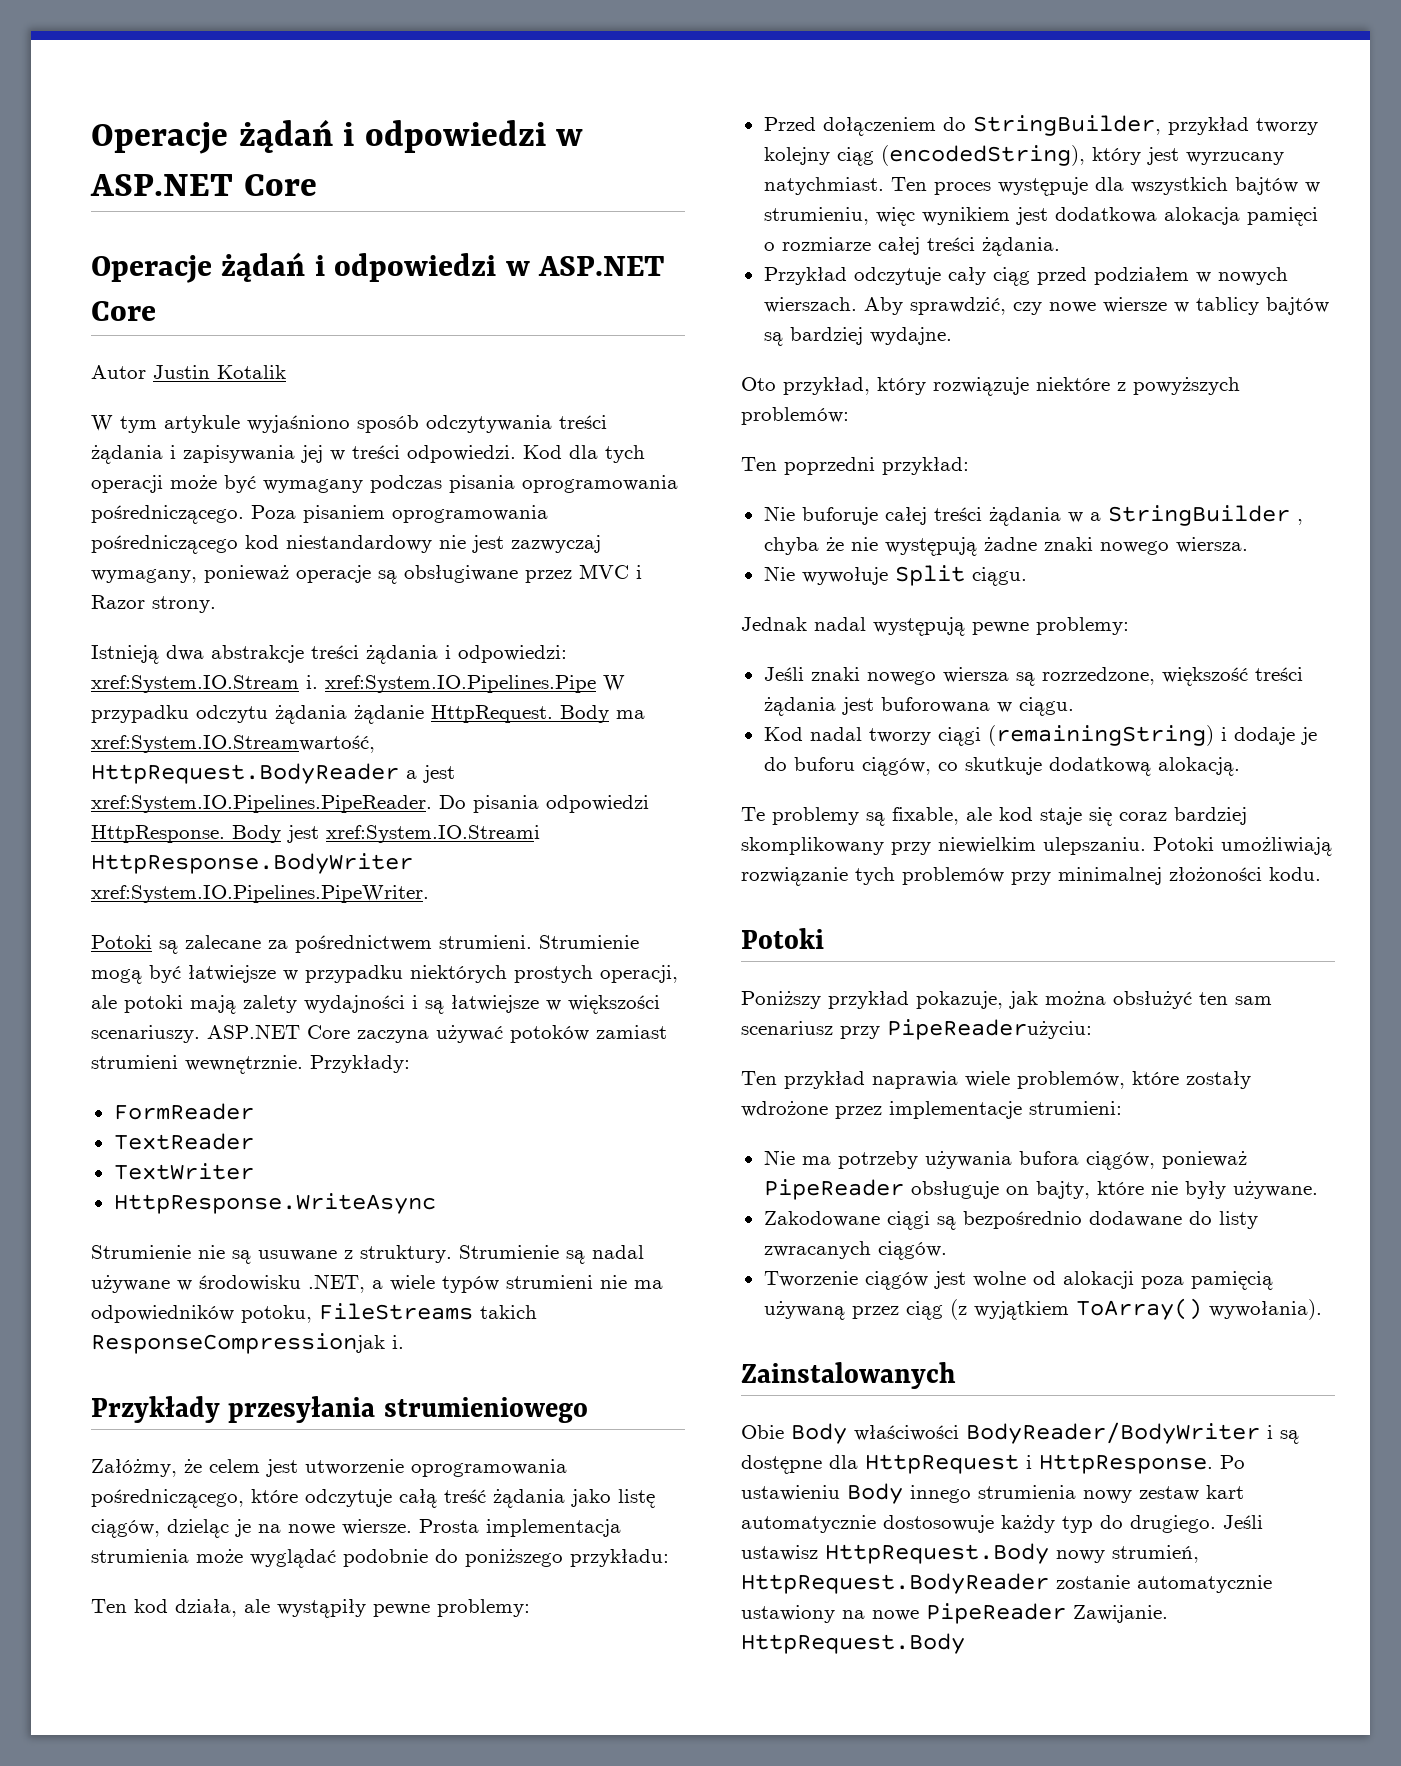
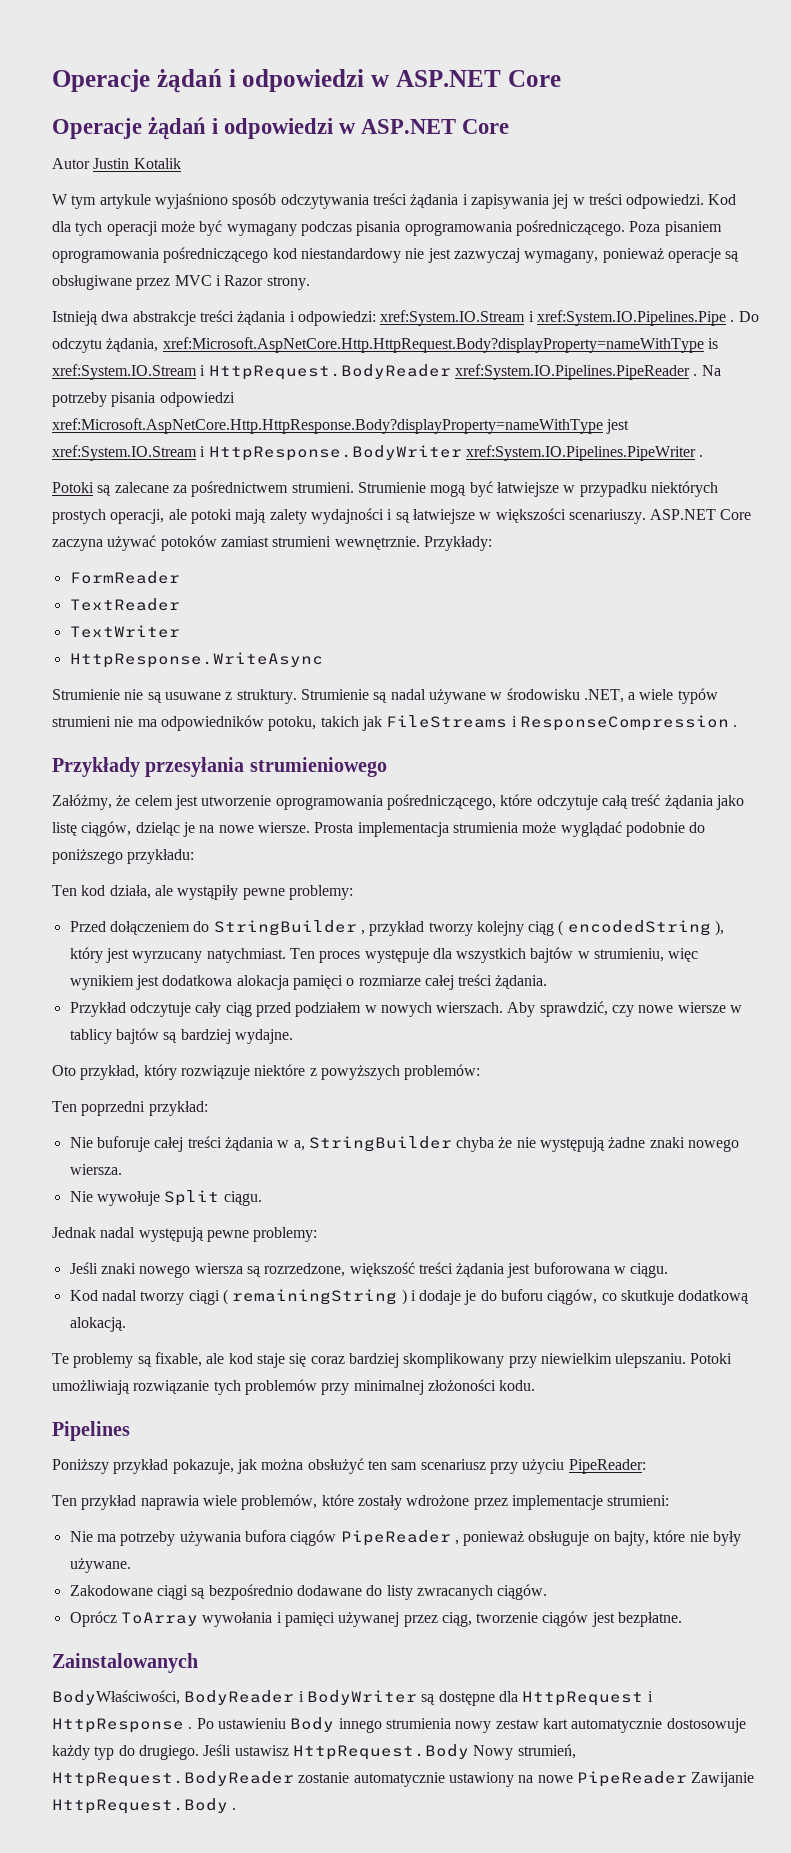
[306,675,625,693] [91,705,645,724] [91,735,375,753] [91,763,455,784] [91,795,649,813] [91,825,540,843] [91,853,413,874] [91,885,429,903] i. xref:System.IO.Pipelines.Pipe W przypadku odczytu żądania żądanie HttpRequest. Body ma xref:System.IO.Streamwartość, HttpRequest.BodyReader a jest xref:System.IO.Pipelines.PipeReader. Do pisania odpowiedzi HttpResponse. Body jest xref:System.IO.Streami HttpResponse.BodyWriter xref:System.IO.Pipelines.PipeWriter. -> [528,310,759,326] [52,337,718,353] [52,364,721,380] [52,392,235,407] [52,418,630,434] [52,445,704,461] i xref:System.IO.Pipelines.Pipe . Do odczytu żądania, xref:Microsoft.AspNetCore.Http.HttpRequest.Body?displayProperty=nameWithType is xref:System.IO.Stream i HttpRequest.BodyReader xref:System.IO.Pipelines.PipeReader . Na potrzeby pisania odpowiedzi xref:Microsoft.AspNetCore.Http.HttpResponse.Body?displayProperty=nameWithType jest xref:System.IO.Stream i HttpResponse.BodyWriter xref:System.IO.Pipelines.PipeWriter .
[319,1303,537,1320] [91,1333,404,1354] FileStreams takich ResponseCompressionjak i. -> [320,715,738,731] takich jak FileStreams i ResponseCompression .
[972,115,1161,136] StringBuilder, -> [213,920,365,936] StringBuilder ,
[880,145,1085,166] (encodedString), -> [558,920,725,936] ( encodedString ),
[1089,505,1303,526] a StringBuilder , -> [293,1136,452,1152] a, StringBuilder
[987,725,1214,746] (remainingString) -> [222,1289,407,1305] ( remainingString )
[741,928,824,949] Potoki -> [52,1421,130,1441] Pipelines
[887,1019,1092,1040] PipeReaderużyciu: -> [522,1459,646,1474] użyciu PipeReader:
[1085,1151,1247,1170] [763,1179,904,1200] ciągów, ponieważ PipeReader -> [290,1530,525,1546] ciągów PipeReader , ponieważ
[763,1271,1273,1290] [763,1298,1322,1320] [741,1362,956,1389] [741,1422,1273,1444] Tworzenie ciągów jest wolne od alokacji poza pamięcią używaną przez ciąg (z wyjątkiem ToArray() wywołania). // Zainstalowanych // Obie Body właściwości BodyReader/BodyWriter i -> [69,1611,683,1627] [52,1653,198,1673] [52,1690,417,1705] Oprócz ToArray wywołania i pamięci używanej przez ciąg, tworzenie ciągów jest bezpłatne. // Zainstalowanych // BodyWłaściwości, BodyReader i BodyWriter
[1039,1454,1213,1474] HttpResponse. -> [52,1718,193,1733] HttpResponse .
[1056,1550,1105,1563] nowy -> [473,1745,514,1760] Nowy
[1073,1605,1168,1623] [741,1633,965,1654] Zawijanie. HttpRequest.Body -> [691,1772,755,1787] [52,1798,237,1814] Zawijanie HttpRequest.Body .

